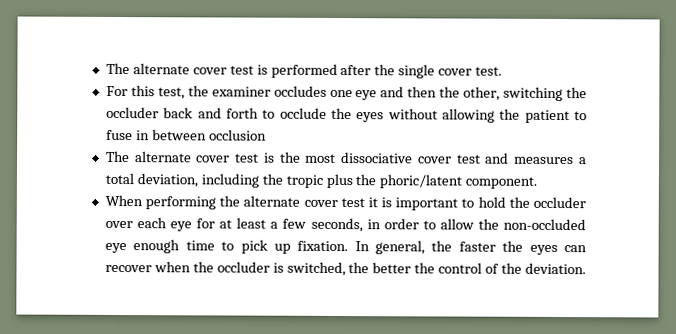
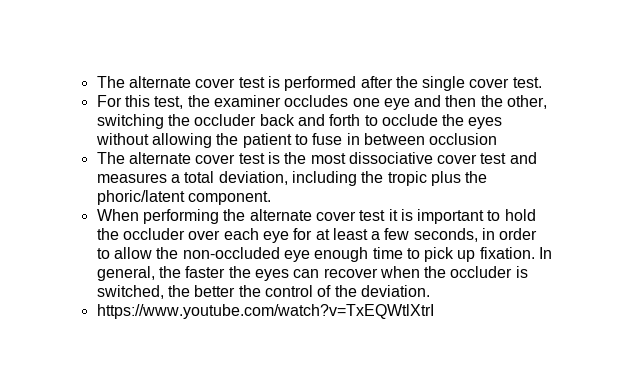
(586, 268) none -> [96,304,434,319] // https://www.youtube.com/watch?v=TxEQWtlXtrI

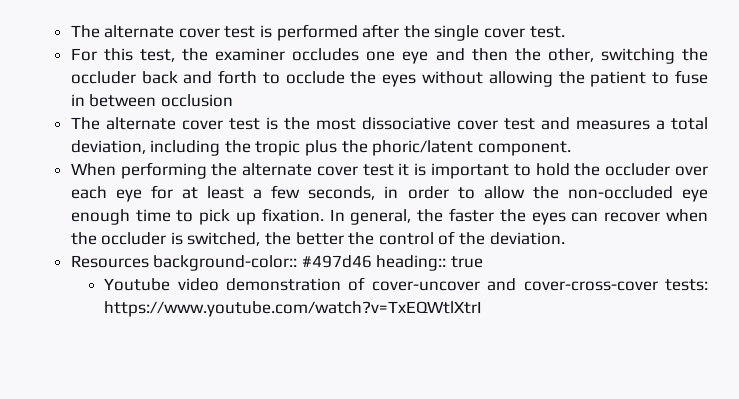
(430, 291) none -> [70,255,484,271] [104,277,709,291] Resources background-color:: #497d46 heading:: true // Youtube video demonstration of cover-uncover and cover-cross-cover tests:

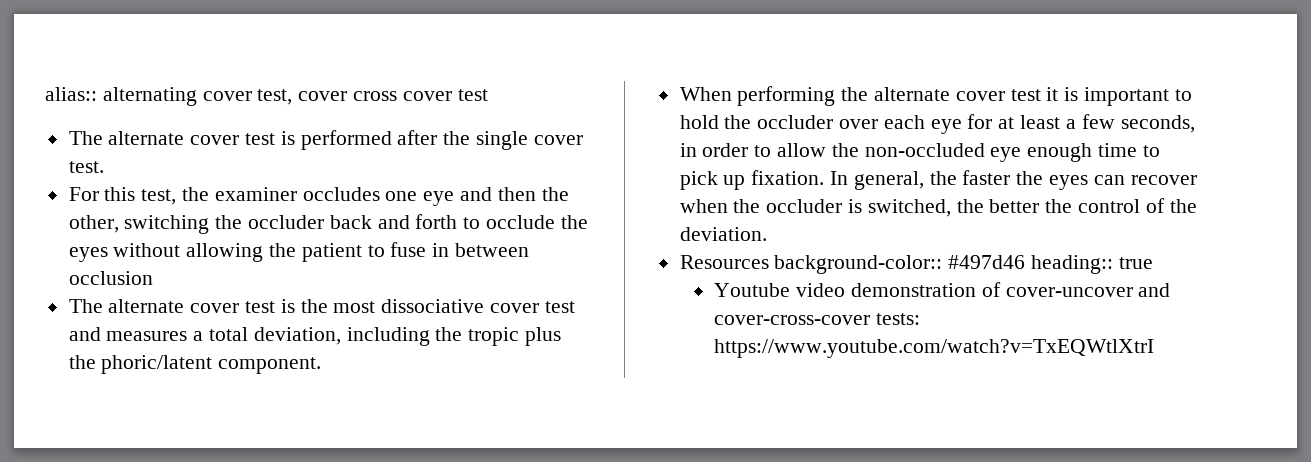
(70, 31) none -> [45,87,488,106] alias:: alternating cover test, cover cross cover test //

